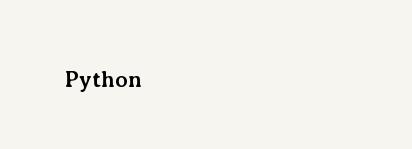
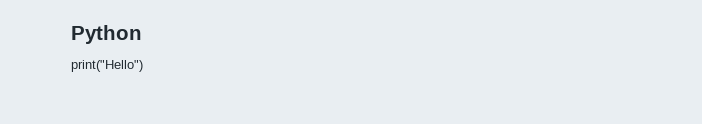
(142, 81) none -> [71,60,143,72] // print("Hello")

